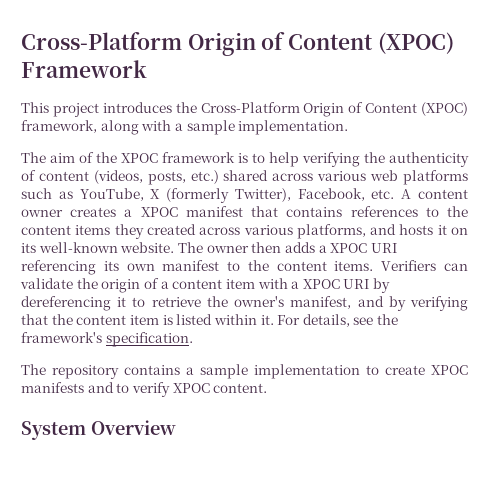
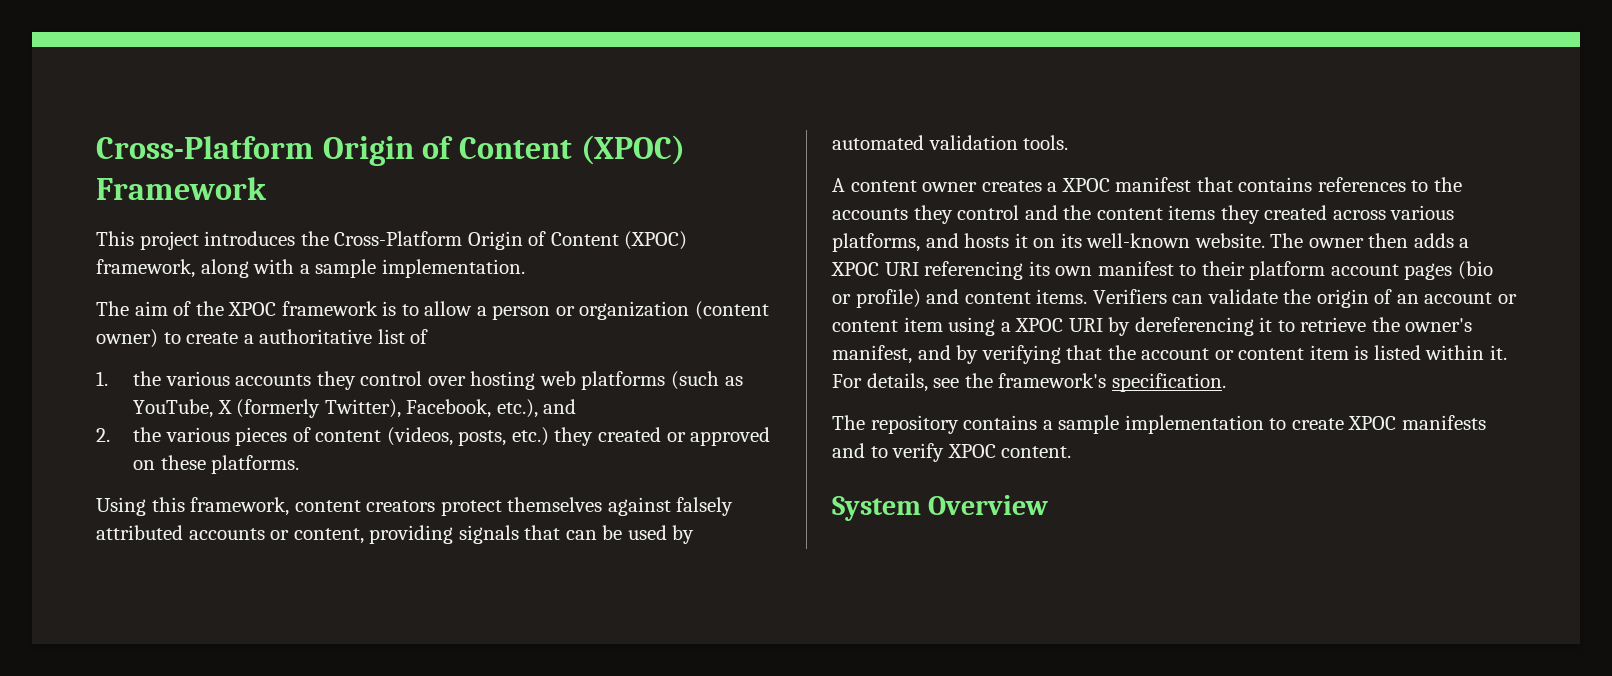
[269,152,469,167] [21,170,367,185] help verifying the authenticity of content (videos, posts, etc.) shared across various -> [424,301,769,320] [96,329,429,348] [96,371,536,390] allow a person or organization (content owner) to create a authoritative list of // 1. the various accounts they control over hosting
[21,188,52,199] such -> [670,371,719,390] (such
[371,189,395,199] etc. -> [496,399,577,418] [96,427,771,446] [133,455,300,474] [96,497,734,516] [96,525,695,544] [832,135,1069,150] etc.), and // 2. the various pieces of content (videos, posts, etc.) they created or approved on these platforms. // Using this framework, content creators protect themselves against falsely attributed accounts or content, providing signals that can be used by automated validation tools. //
(469, 211) none -> [832,205,1092,224] accounts they control and the
[247,260,269,271] the -> [1201,261,1493,280] [832,289,960,308] their platform account pages (bio or profile) and
[160,278,288,289] a content item with -> [1396,292,1517,304] [832,317,996,336] an account or content item using
(73, 319) none -> [1141,348,1234,360] account or

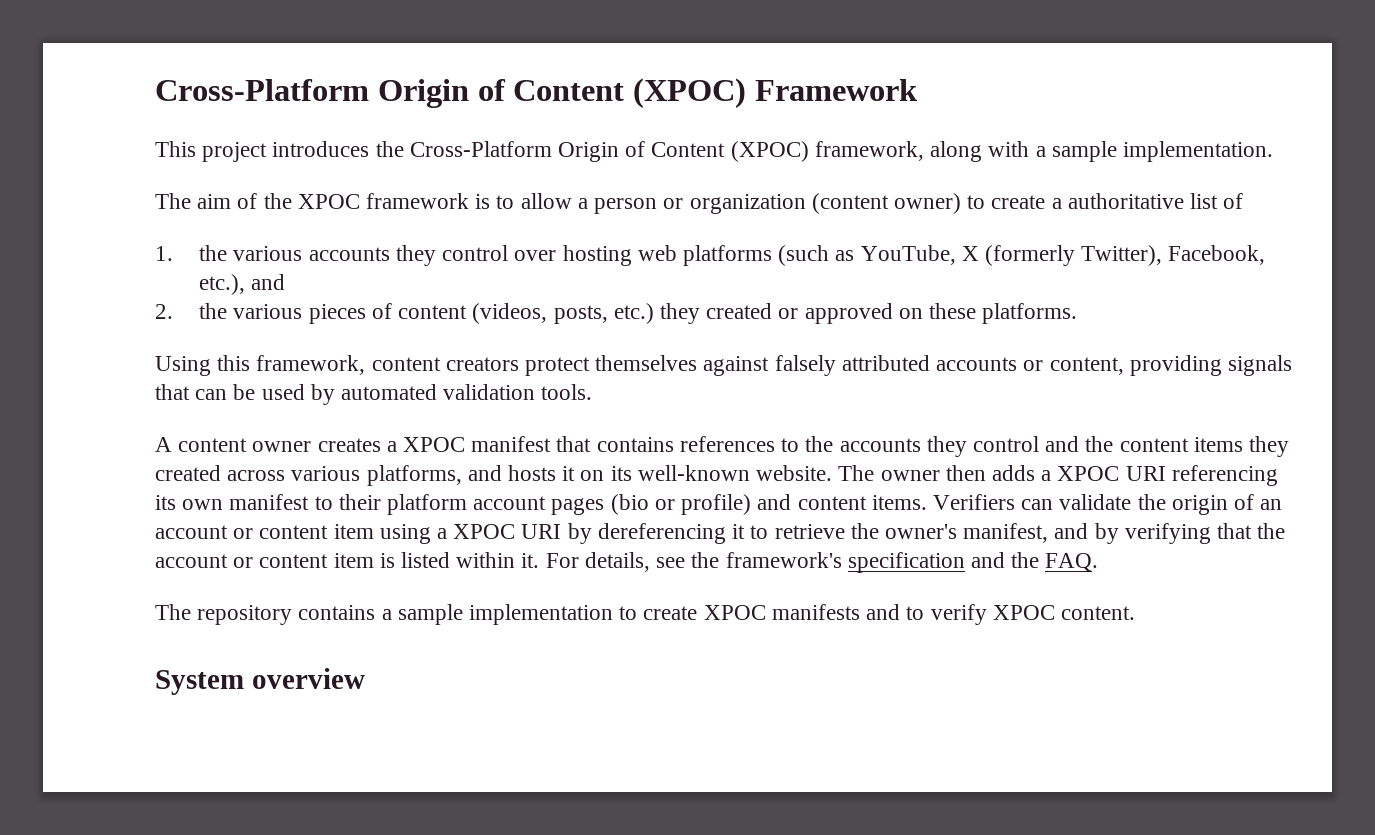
[1111,373,1226,392] specification. -> [847,552,1099,573] specification and the FAQ.
[928,495,1049,515] Overview -> [251,668,365,689] overview

